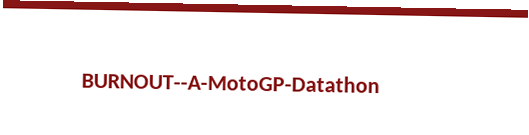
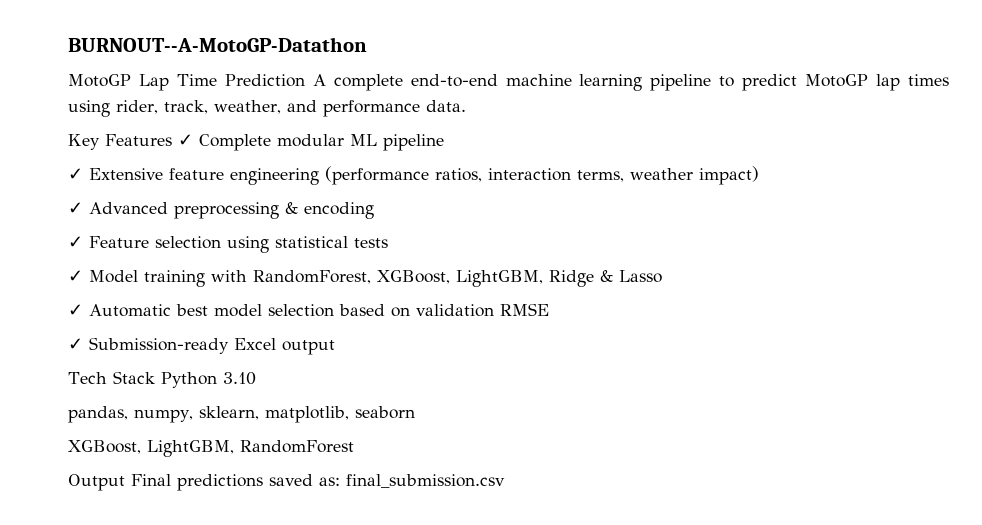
(380, 82) none -> [68,74,950,91] [68,100,466,117] [68,134,444,151] [68,166,759,185] [68,202,374,219] [68,236,388,253] [68,270,662,287] [68,303,549,317] [68,337,335,355] [68,371,256,388] [68,406,415,423] [68,440,354,457] [68,474,505,491] // MotoGP Lap Time Prediction A complete end-to-end machine learning pipeline to predict MotoGP lap times using rider, track, weather, and performance data. // Key Features ✓ Complete modular ML pipeline // ✓ Extensive feature engineering (performance ratios, interaction terms, weather impact) // ✓ Advanced preprocessing & encoding // ✓ Feature selection using statistical tests // ✓ Model training with RandomForest, XGBoost, LightGBM, Ridge & Lasso // ✓ Automatic best model selection based on validation RMSE // ✓ Submission-ready Excel output // Tech Stack Python 3.10 // pandas, numpy, sklearn, matplotlib, seaborn // XGBoost, LightGBM, RandomForest // Output Final predictions saved as: final_submission.csv

